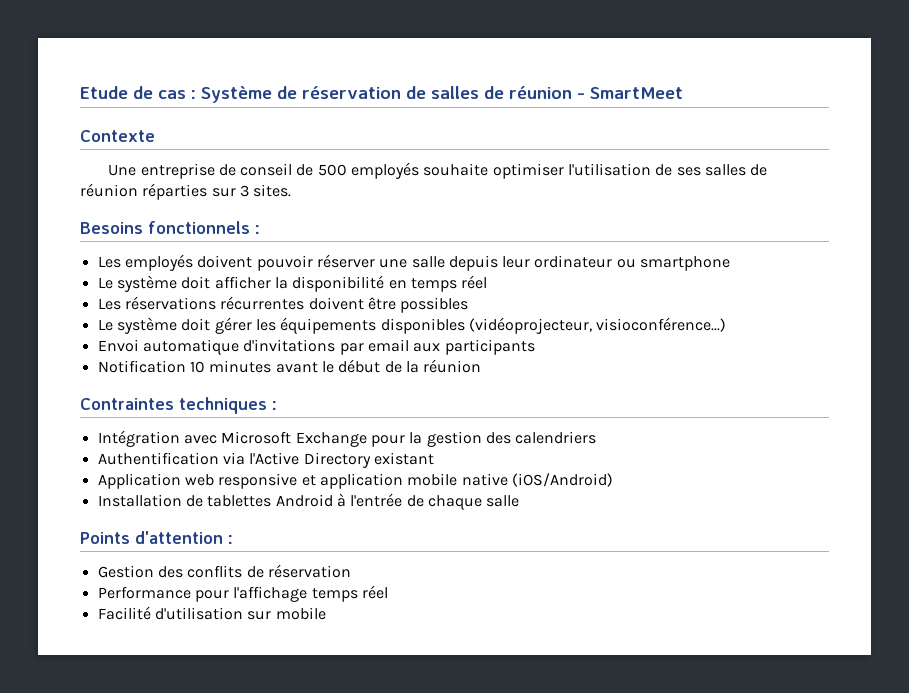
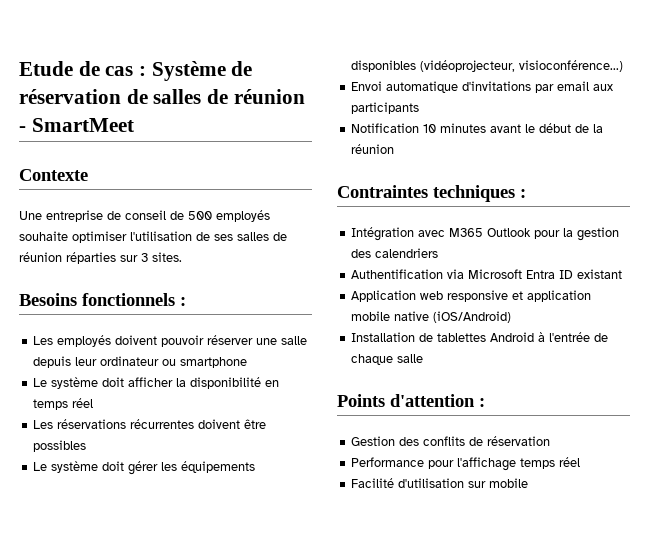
[221,431,367,447] Microsoft Exchange -> [449,228,532,237] M365 Outlook
[249,452,371,468] l'Active Directory -> [468,269,574,279] Microsoft Entra ID

